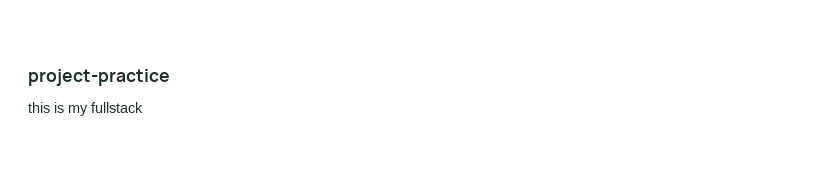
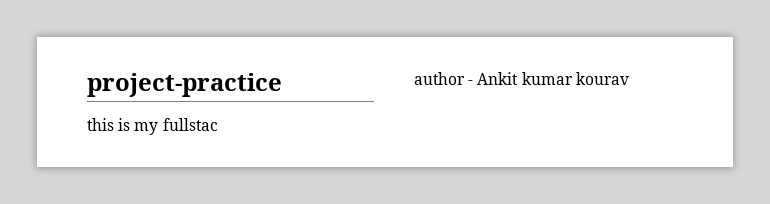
[91,102,143,113] fullstack -> [162,118,218,131] [414,72,629,85] fullstac // author - Ankit kumar kourav

